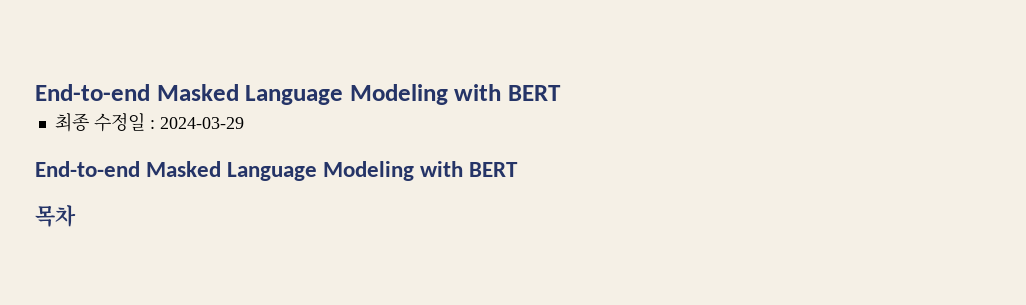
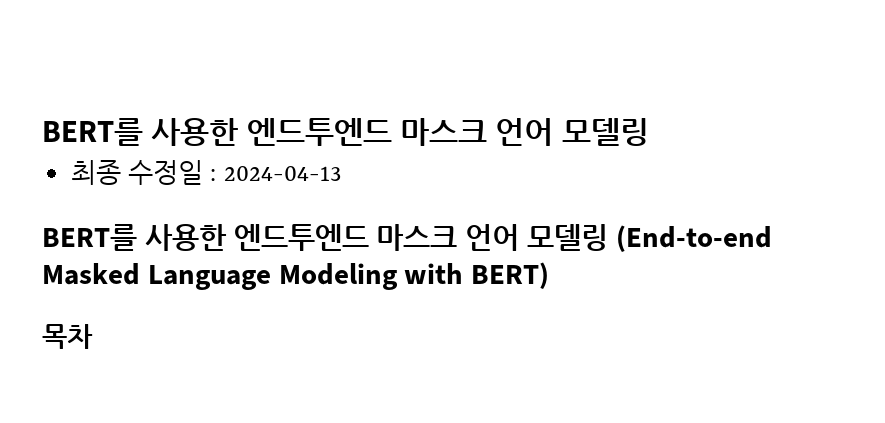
[35,84,562,105] [54,113,244,132] [35,161,519,181] End-to-end Masked Language Modeling with BERT // 최종 수정일 : 2024-03-29 // End-to-end Masked Language Modeling with BERT -> [42,118,649,146] [71,160,341,185] [42,224,772,252] [42,262,550,290] BERT를 사용한 엔드투엔드 마스크 언어 모델링 // 최종 수정일 : 2024-04-13 // BERT를 사용한 엔드투엔드 마스크 언어 모델링 (End-to-end Masked Language Modeling with BERT)

